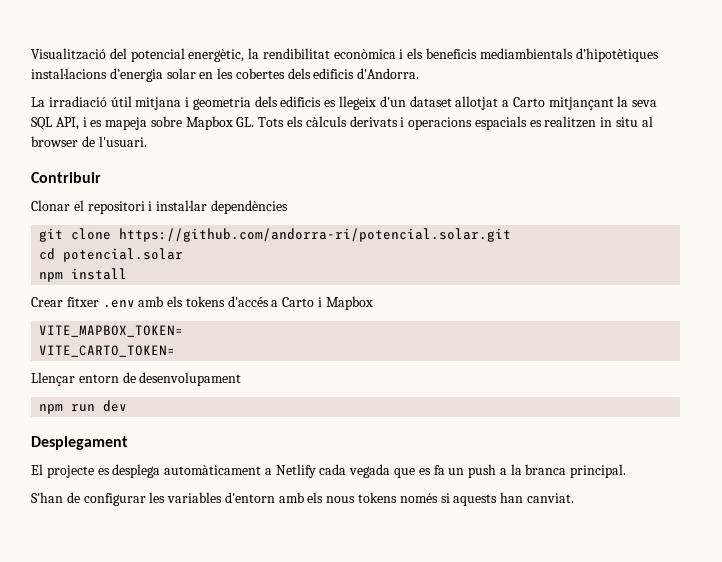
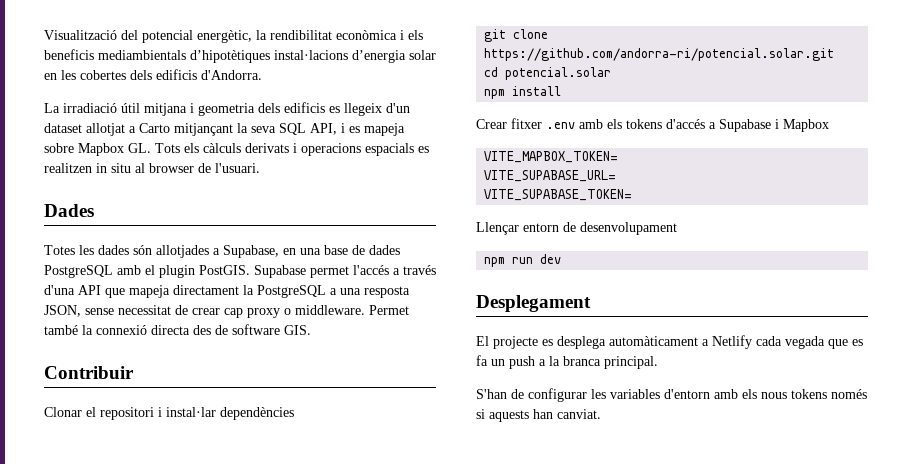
(147, 141) none -> [44,204,94,217] [44,245,400,258] [44,265,436,278] [44,285,410,298] [44,305,409,318] [44,324,311,335] // Dades // Totes les dades són allotjades a Supabase, en una base de dades PostgreSQL amb el plugin PostGIS. Supabase permet l'accés a través d'una API que mapeja directament la PostgreSQL a una resposta JSON, sense necessitat de crear cap proxy o middleware. Permet també la connexió directa des de software GIS.
[282,297,315,307] Carto -> [719,119,771,132] Supabase
[39,345,176,357] VITE_CARTO_TOKEN= -> [484,170,617,182] [484,189,633,201] VITE_SUPABASE_URL= // VITE_SUPABASE_TOKEN=

